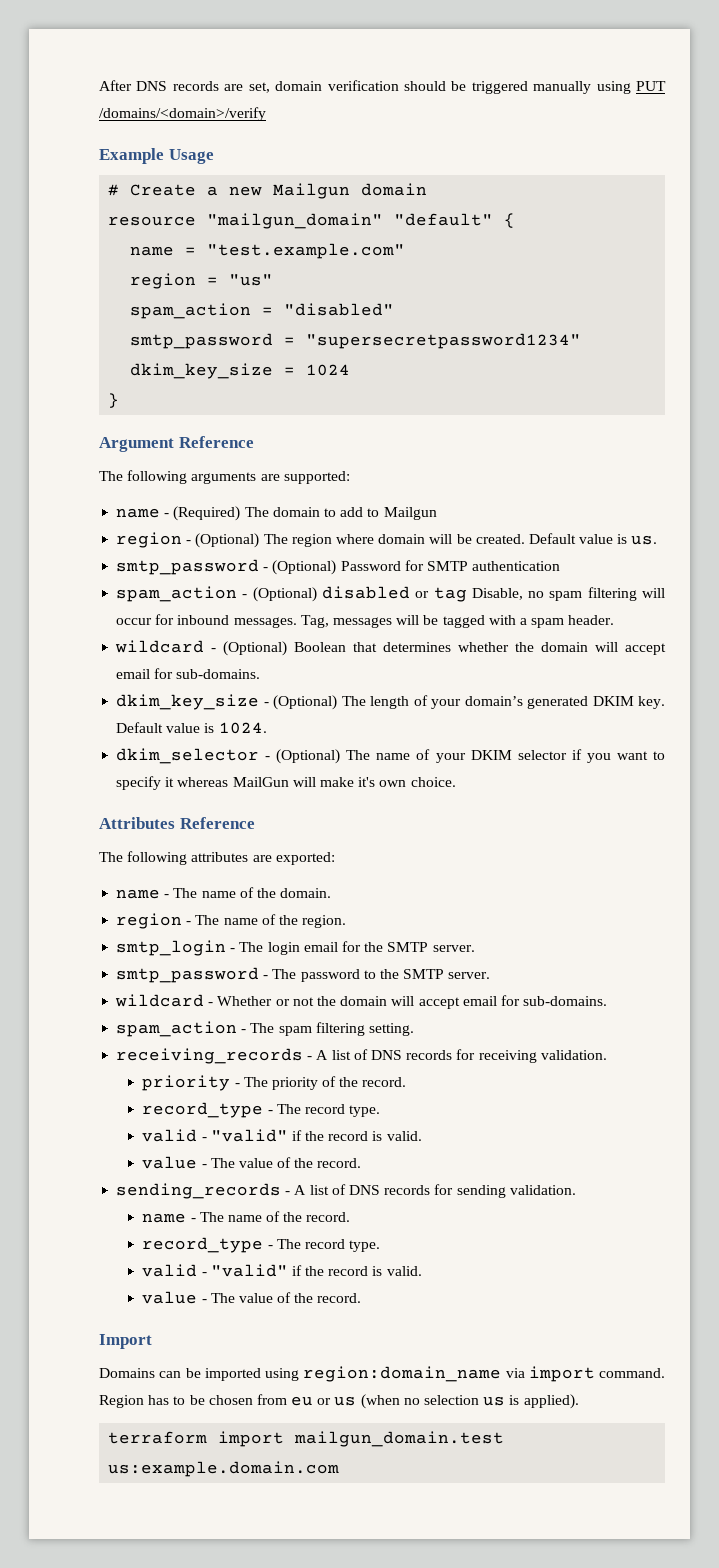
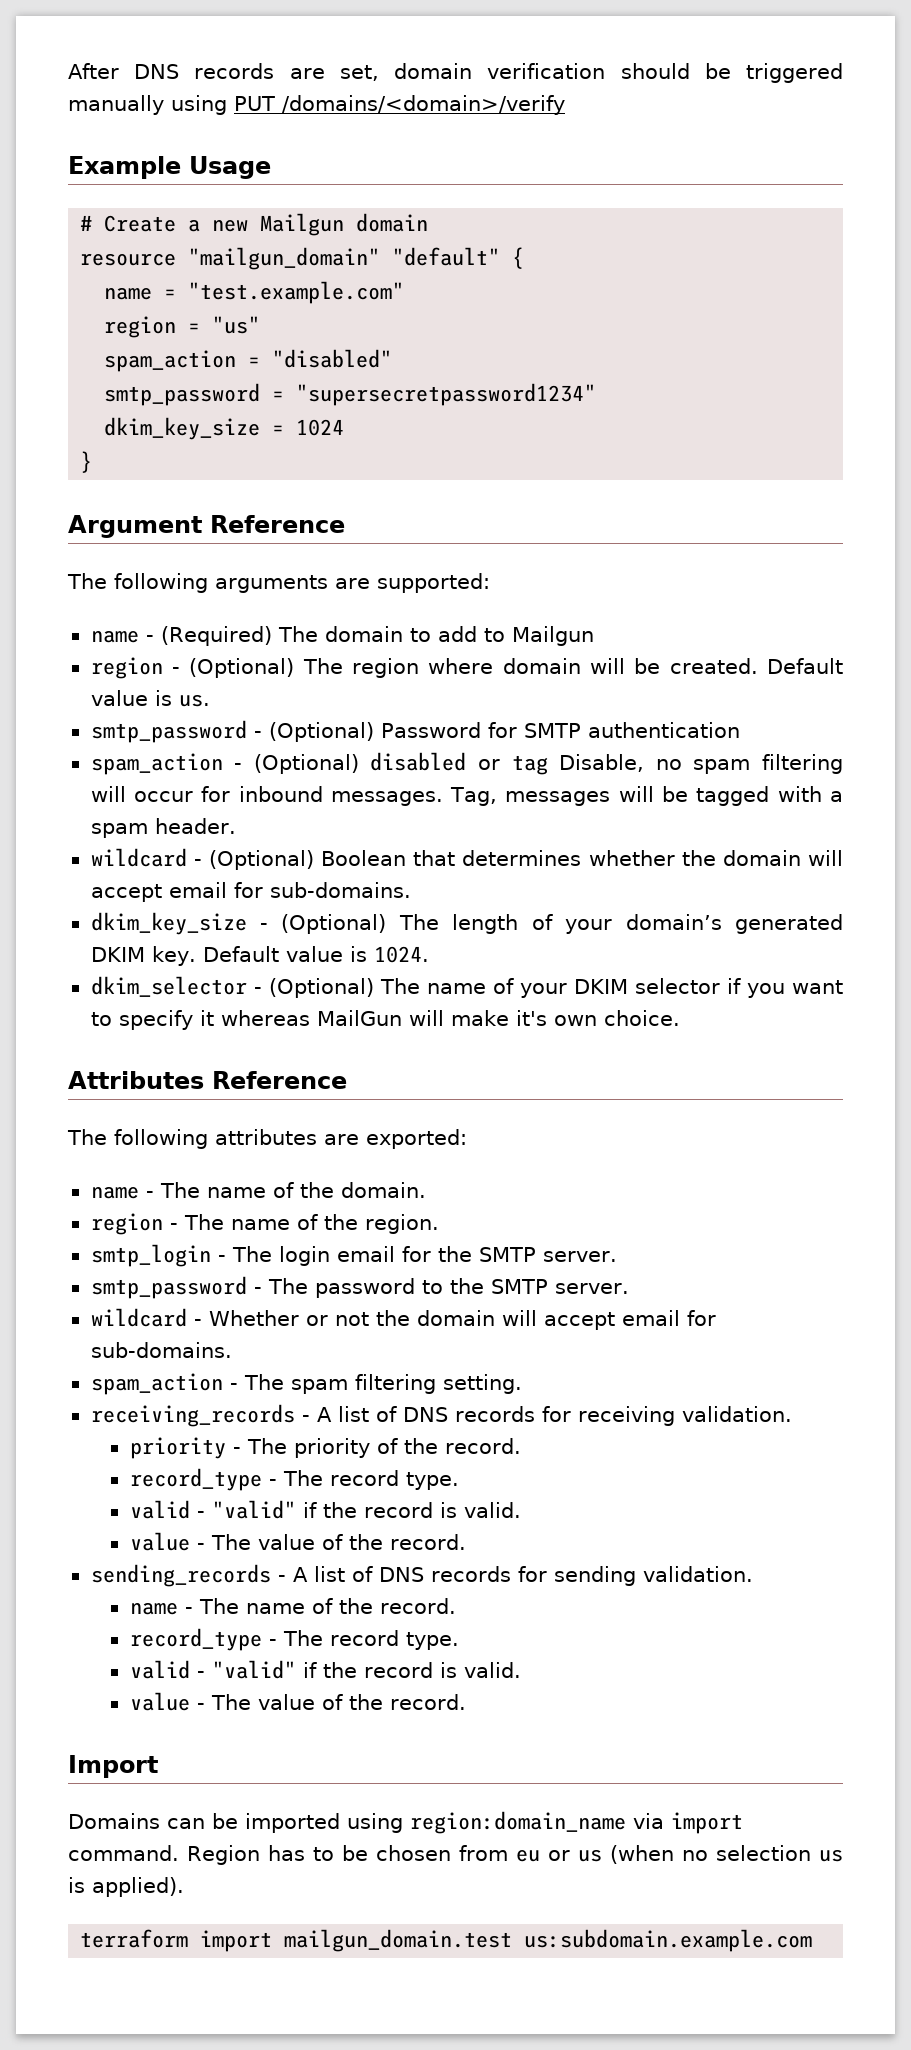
[108,1461,340,1477] us:example.domain.com -> [524,1929,813,1952] us:subdomain.example.com

